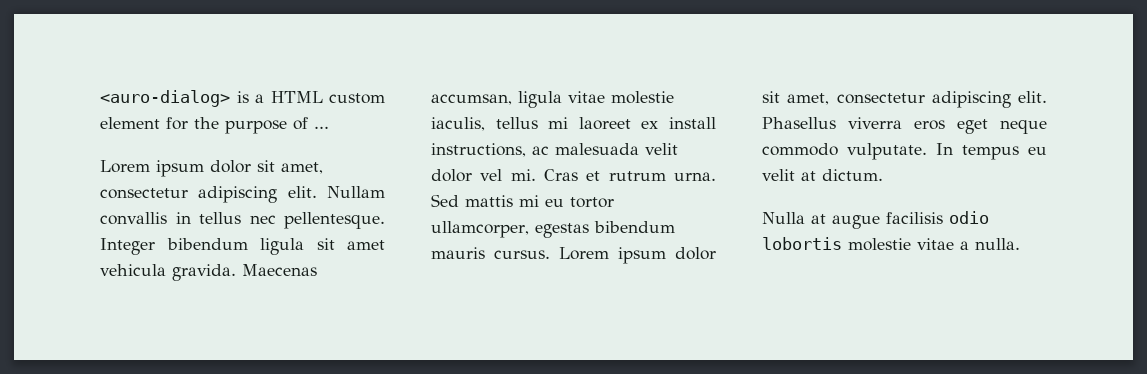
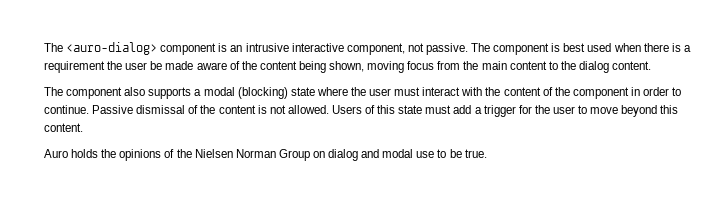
[100,90,385,107] [100,117,329,134] [100,160,323,177] [100,186,385,203] [100,212,385,229] [100,238,385,255] [100,264,317,281] [431,91,674,108] [431,117,716,131] [431,143,678,157] [431,169,716,182] [431,194,614,208] [431,221,675,238] [431,247,716,264] [762,91,1047,108] [762,117,1047,134] [762,143,1047,160] [762,169,883,181] [762,211,989,229] [762,237,1020,251] <auro-dialog> is a HTML custom element for the purpose of ... // Lorem ipsum dolor sit amet, consectetur adipiscing elit. Nullam convallis in tellus nec pellentesque. Integer bibendum ligula sit amet vehicula gravida. Maecenas accumsan, ligula vitae molestie iaculis, tellus mi laoreet ex install instructions, ac malesuada velit dolor vel mi. Cras et rutrum urna. Sed mattis mi eu tortor ullamcorper, egestas bibendum mauris cursus. Lorem ipsum dolor sit amet, consectetur adipiscing elit. Phasellus viverra eros eget neque commodo vulputate. In tempus eu velit at dictum. // Nulla at augue facilisis odio lobortis molestie vitae a nulla. -> [44,42,691,55] [44,61,652,73] [44,87,682,99] [44,105,679,117] [44,123,83,132] [44,149,487,161] The <auro-dialog> component is an intrusive interactive component, not passive. The component is best used when there is a requirement the user be made aware of the content being shown, moving focus from the main content to the dialog content. // The component also supports a modal (blocking) state where the user must interact with the content of the component in order to continue. Passive dismissal of the content is not allowed. Users of this state must add a trigger for the user to move beyond this content. // Auro holds the opinions of the Nielsen Norman Group on dialog and modal use to be true.

